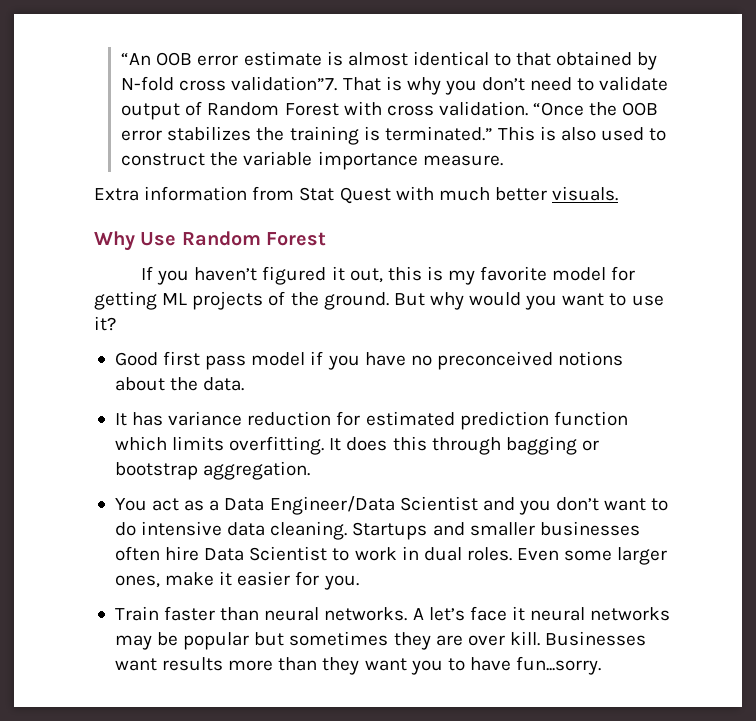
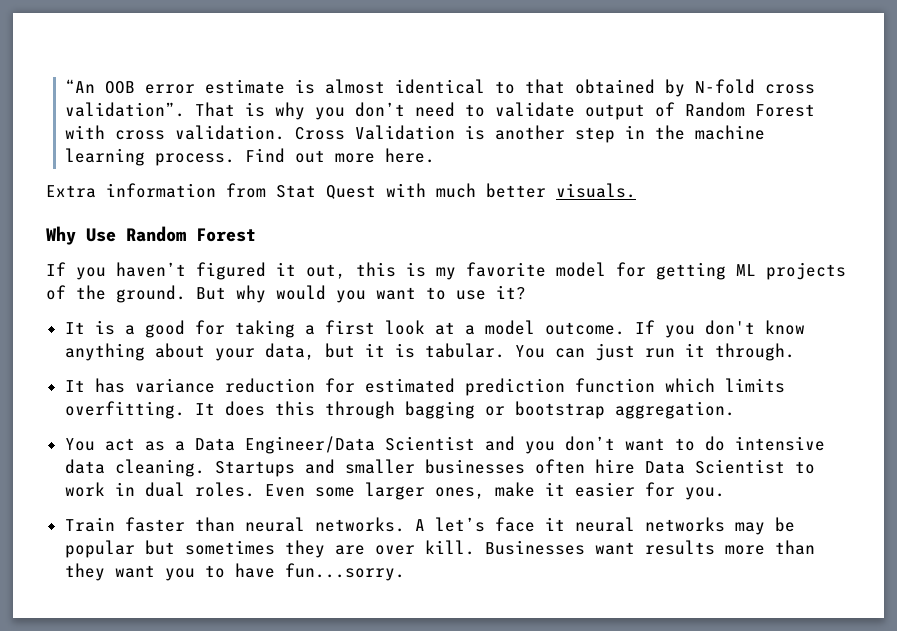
[231,76,338,91] validation”7. -> [65,102,186,117] validation”.
[533,102,659,116] [121,126,667,145] [121,151,503,170] “Once the OOB error stabilizes the training is terminated.” This is also used to construct the variable importance measure. -> [295,125,766,143] [65,148,436,166] Cross Validation is another step in the machine learning process. Find out more here.
[114,351,624,370] [114,377,245,391] Good first pass model if you have no preconceived notions about the data. -> [64,320,805,338] [64,343,795,361] It is a good for taking a first look at a model outcome. If you don't know anything about your data, but it is tabular. You can just run it through.

